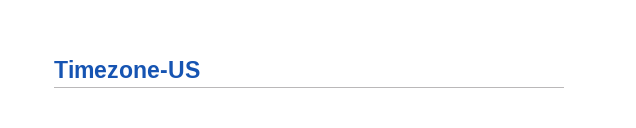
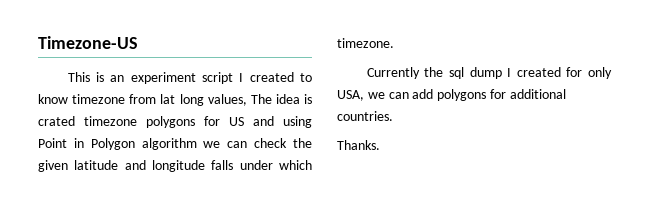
(200, 69) none -> [67,72,312,84] [38,94,312,106] [38,116,312,128] [38,138,312,150] [38,160,312,172] [337,38,394,48] [366,67,612,79] [337,89,566,101] [337,111,393,121] [337,140,380,150] // This is an experiment script I created to know timezone from lat long values, The idea is crated timezone polygons for US and using Point in Polygon algorithm we can check the given latitude and longitude falls under which timezone. // Currently the sql dump I created for only USA, we can add polygons for additional countries. // Thanks.

